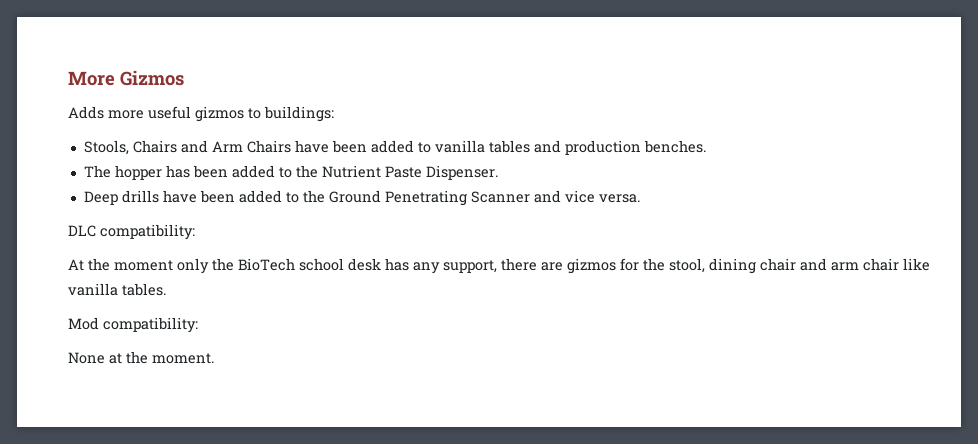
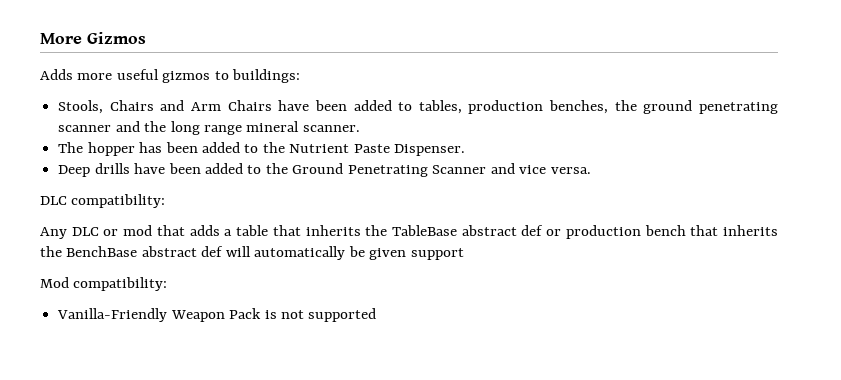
[434,140,706,155] vanilla tables and production benches. -> [418,100,779,114] [58,121,360,135] tables, production benches, the ground penetrating scanner and the long range mineral scanner.
[68,258,930,274] [68,283,166,296] [68,317,198,333] [68,351,214,364] At the moment only the BioTech school desk has any support, there are gizmos for the stool, dining chair and arm chair like vanilla tables. // Mod compatibility: // None at the moment. -> [40,225,778,239] [40,246,464,260] [40,277,168,291] [57,308,377,322] Any DLC or mod that adds a table that inherits the TableBase abstract def or production bench that inherits the BenchBase abstract def will automatically be given support // Mod compatibility: // Vanilla-Friendly Weapon Pack is not supported

